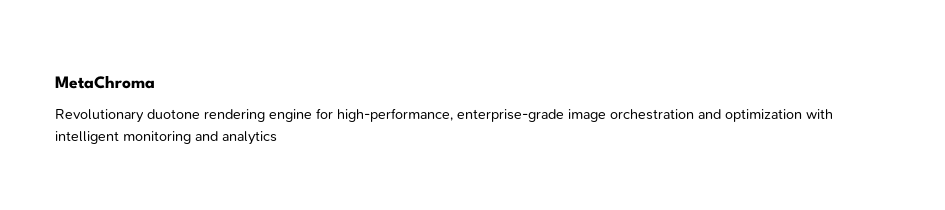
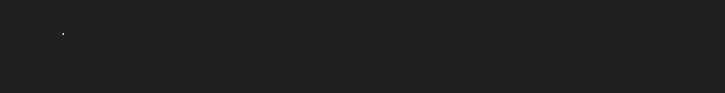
[55,75,155,89] [55,108,833,123] [55,131,277,145] MetaChroma // Revolutionary duotone rendering engine for high-performance, enterprise-grade image orchestration and optimization with intelligent monitoring and analytics -> [60,33,67,35] .

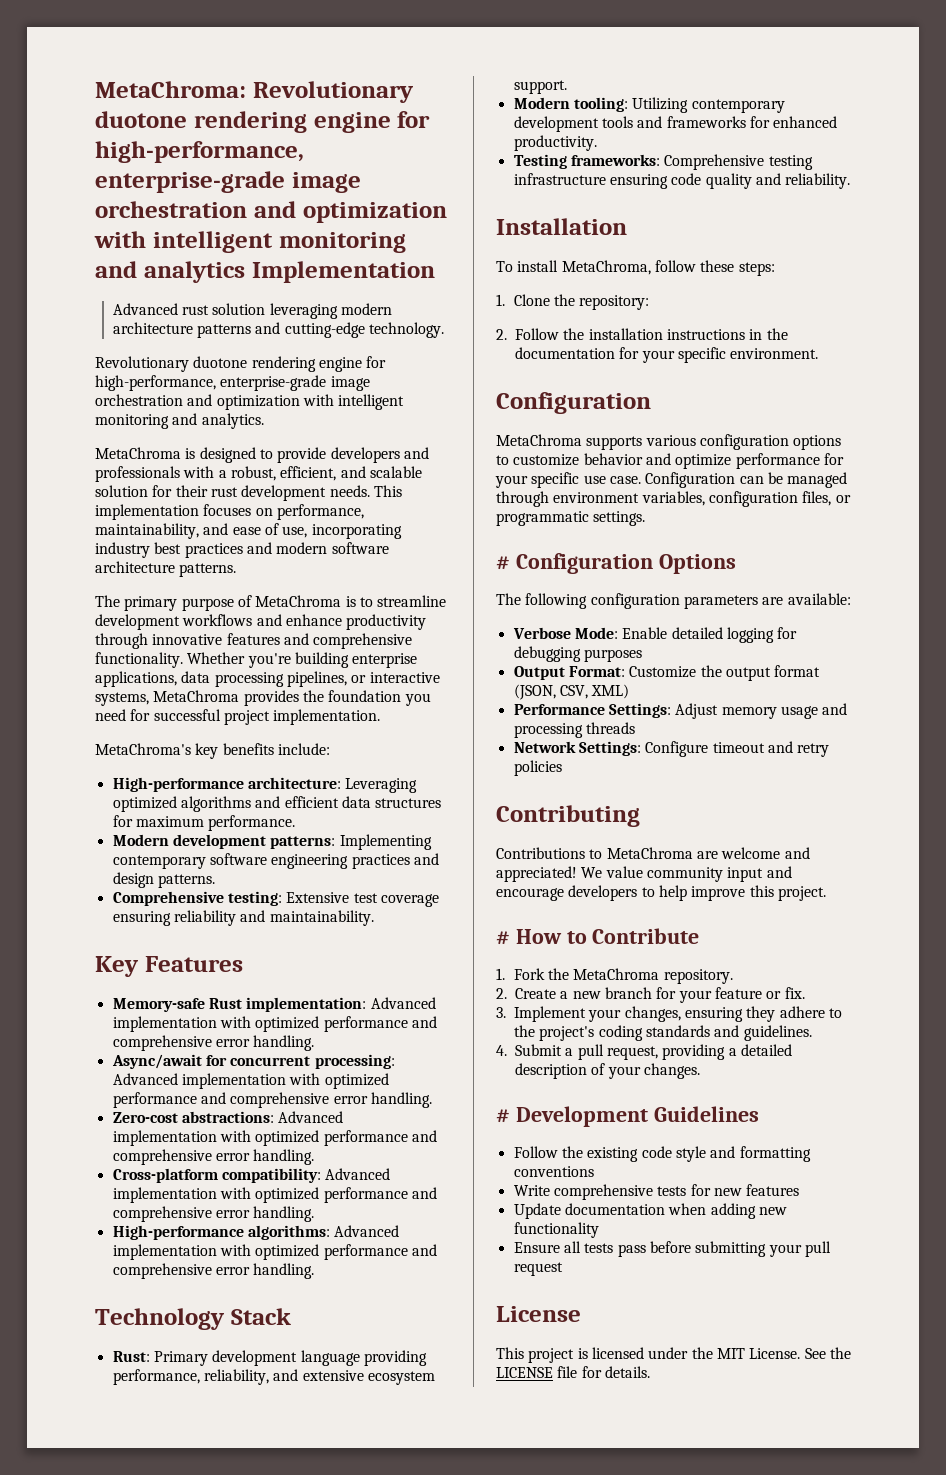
[60,33,67,35] . -> [95,81,414,103] [95,111,431,133] [95,141,304,163] [95,171,361,193] [95,201,447,223] [94,231,406,253] [95,261,435,283] [112,303,393,319] [112,322,445,338] [95,356,387,372] [95,375,370,391] [95,394,405,410] [95,413,264,429] [95,447,429,463] [95,466,422,482] [95,485,402,501] [95,504,364,520] [95,523,402,539] [95,542,389,558] [95,561,237,577] [95,595,447,611] [95,614,427,630] [95,633,413,649] [95,652,418,668] [95,671,440,687] [95,690,431,706] [95,709,381,725] [95,743,330,759] [112,777,418,793] [112,796,442,812] [112,815,296,831] [112,834,432,850] [112,853,439,869] [112,872,215,888] [112,891,439,907] [112,910,374,926] [95,956,243,977] [112,997,436,1012] [112,1016,437,1032] [112,1035,315,1051] [111,1054,395,1069] [112,1073,389,1089] [112,1092,432,1108] [112,1111,344,1123] [112,1130,437,1146] [112,1149,315,1165] [112,1168,391,1183] [112,1187,437,1203] [112,1206,315,1222] [112,1225,400,1240] [112,1244,437,1260] [112,1263,315,1279] [95,1308,291,1330] [112,1350,427,1366] [112,1369,435,1385] [513,80,567,94] [513,97,785,113] [513,116,838,132] [513,135,597,151] [513,154,813,170] [513,173,851,189] [496,218,627,235] [496,260,775,276] [496,294,650,310] [496,328,788,340] [515,347,819,363] [496,392,651,414] [496,434,842,450] [496,453,844,469] [495,472,848,488] [496,491,851,507] [496,511,646,526] [496,553,736,574] [496,593,851,609] [512,627,798,643] [513,646,642,662] [513,665,821,681] [513,684,630,700] [513,703,848,719] [513,722,635,738] [513,741,830,757] [513,760,562,776] [496,805,640,827] [496,847,810,859] [496,866,792,882] [496,885,826,901] [496,928,700,945] [496,968,733,984] [496,987,805,1003] [496,1006,842,1022] [514,1025,812,1041] [496,1044,792,1060] [515,1063,700,1079] [496,1106,759,1127] [513,1146,811,1162] [513,1166,594,1177] [513,1184,800,1200] [513,1203,787,1219] [513,1222,599,1238] [513,1241,831,1257] [513,1262,563,1276] [496,1306,581,1322] [496,1347,851,1363] [496,1366,650,1378] MetaChroma: Revolutionary duotone rendering engine for high-performance, enterprise-grade image orchestration and optimization with intelligent monitoring and analytics Implementation // Advanced rust solution leveraging modern architecture patterns and cutting-edge technology. // Revolutionary duotone rendering engine for high-performance, enterprise-grade image orchestration and optimization with intelligent monitoring and analytics. // MetaChroma is designed to provide developers and professionals with a robust, efficient, and scalable solution for their rust development needs. This implementation focuses on performance, maintainability, and ease of use, incorporating industry best practices and modern software architecture patterns. // The primary purpose of MetaChroma is to streamline development workflows and enhance productivity through innovative features and comprehensive functionality. Whether you're building enterprise applications, data processing pipelines, or interactive systems, MetaChroma provides the foundation you need for successful project implementation. // MetaChroma's key benefits include: // High-performance architecture: Leveraging optimized algorithms and efficient data structures for maximum performance. // Modern development patterns: Implementing contemporary software engineering practices and design patterns. // Comprehensive testing: Extensive test coverage ensuring reliability and maintainability. // Key Features // Memory-safe Rust implementation: Advanced implementation with optimized performance and comprehensive error handling. // Async/await for concurrent processing: Advanced implementation with optimized performance and comprehensive error handling. // Zero-cost abstractions: Advanced implementation with optimized performance and comprehensive error handling. // Cross-platform compatibility: Advanced implementation with optimized performance and comprehensive error handling. // High-performance algorithms: Advanced implementation with optimized performance and comprehensive error handling. // Technology Stack // Rust: Primary development language providing performance, reliability, and extensive ecosystem support. // Modern tooling: Utilizing contemporary development tools and frameworks for enhanced productivity. // Testing frameworks: Comprehensive testing infrastructure ensuring code quality and reliability. // Installation // To install MetaChroma, follow these steps: // 1. Clone the repository: // 2. Follow the installation instructions in the documentation for your specific environment. // Configuration // MetaChroma supports various configuration options to customize behavior and optimize performance for your specific use case. Configuration can be managed through environment variables, configuration files, or programmatic settings. // # Configuration Options // The following configuration parameters are available: // Verbose Mode: Enable detailed logging for debugging purposes // Output Format: Customize the output format (JSON, CSV, XML) // Performance Settings: Adjust memory usage and processing threads // Network Settings: Configure timeout and retry policies // Contributing // Contributions to MetaChroma are welcome and appreciated! We value community input and encourage developers to help improve this project. // # How to Contribute // 1. Fork the MetaChroma repository. // 2. Create a new branch for your feature or fix. // 3. Implement your changes, ensuring they adhere to the project's coding standards and guidelines. // 4. Submit a pull request, providing a detailed description of your changes. // # Development Guidelines // Follow the existing code style and formatting conventions // Write comprehensive tests for new features // Update documentation when adding new functionality // Ensure all tests pass before submitting your pull request // License // This project is licensed under the MIT License. See the LICENSE file for details.

